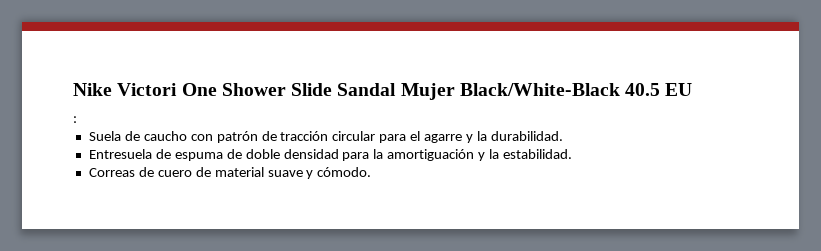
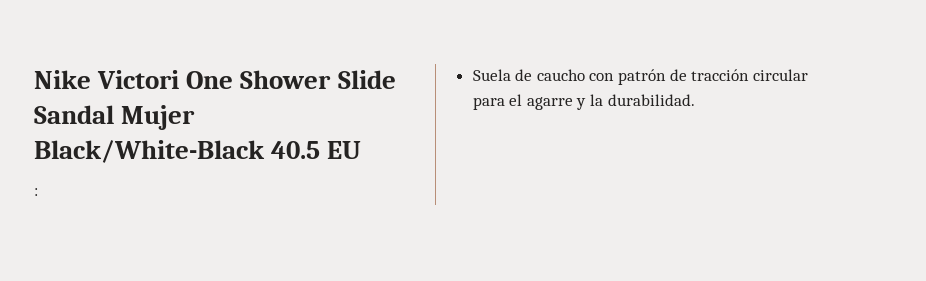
[88,149,573,161] [88,167,372,179] // Entresuela de espuma de doble densidad para la amortiguación y la estabilidad. // Correas de cuero de material suave y cómodo. -> (695, 100) none

